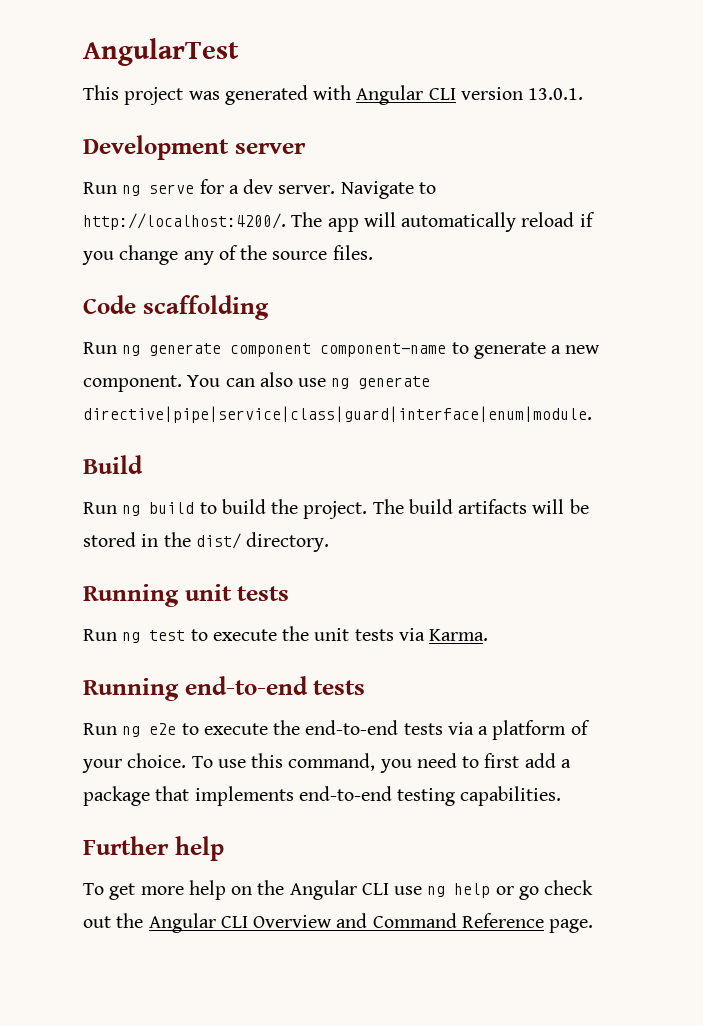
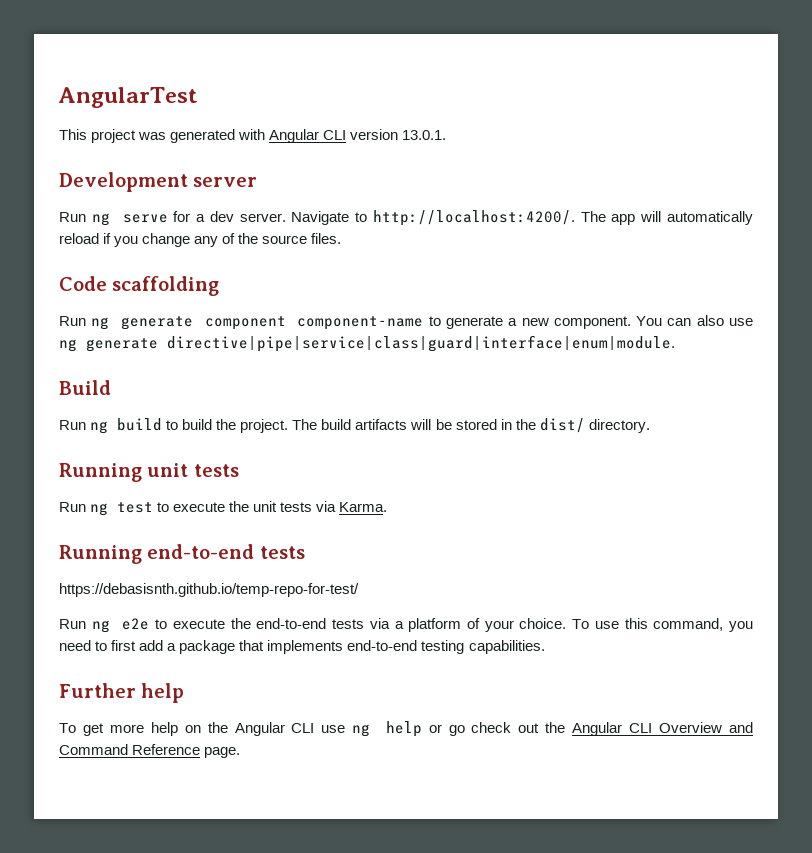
(366, 687) none -> [59,583,359,597] // https://debasisnth.github.io/temp-repo-for-test/

